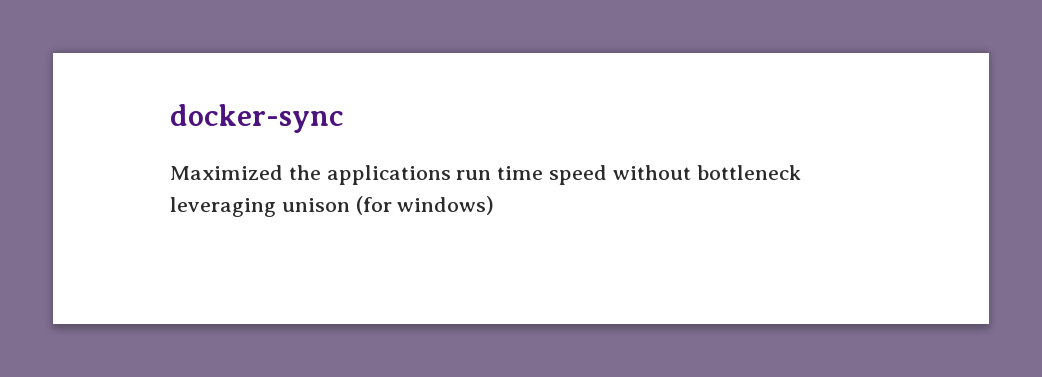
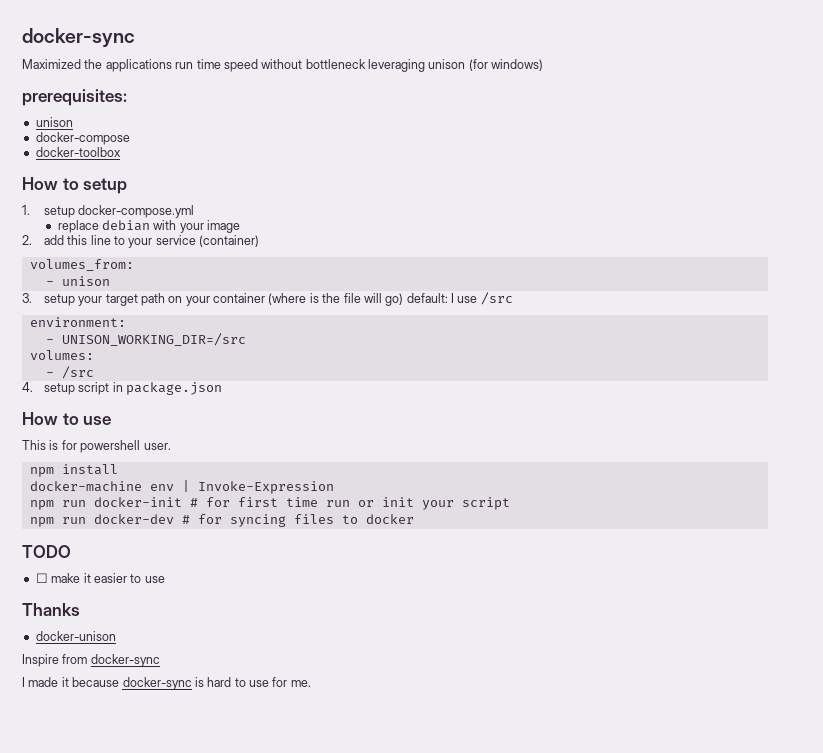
(495, 205) none -> [22,89,127,106] [35,117,73,127] [35,132,130,145] [35,147,121,157] [22,177,128,194] [22,205,195,218] [57,220,241,233] [22,235,260,248] [29,259,134,271] [45,276,110,286] [22,292,513,306] [29,317,126,327] [45,333,246,346] [29,350,94,360] [45,366,94,379] [22,382,222,395] [22,412,112,425] [22,440,171,453] [29,464,118,477] [29,480,334,494] [29,497,510,510] [29,514,414,527] [22,545,71,558] [35,573,165,583] [22,603,80,616] [35,631,116,641] [22,654,160,667] [22,677,311,690] // prerequisites: // unison // docker-compose // docker-toolbox // How to setup // 1. setup docker-compose.yml // replace debian with your image // 2. add this line to your service (container) // volumes_from: // - unison // 3. setup your target path on your container (where is the file will go) default: I use /src // environment: // - UNISON_WORKING_DIR=/src // volumes: // - /src // 4. setup script in package.json // How to use // This is for powershell user. // npm install // docker-machine env | Invoke-Expression // npm run docker-init # for first time run or init your script // npm run docker-dev # for syncing files to docker // TODO // ☐ make it easier to use // Thanks // docker-unison // Inspire from docker-sync // I made it because docker-sync is hard to use for me.

